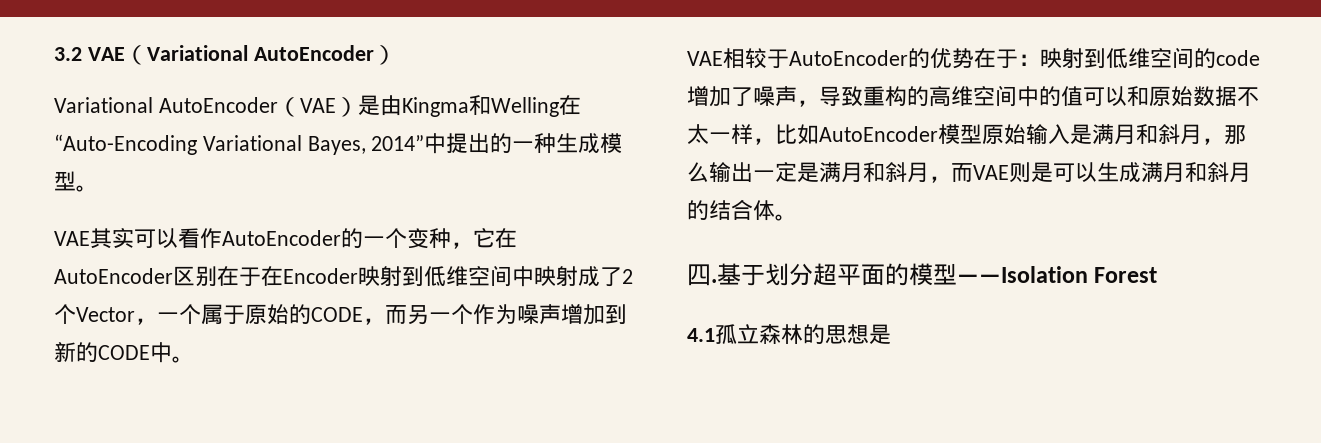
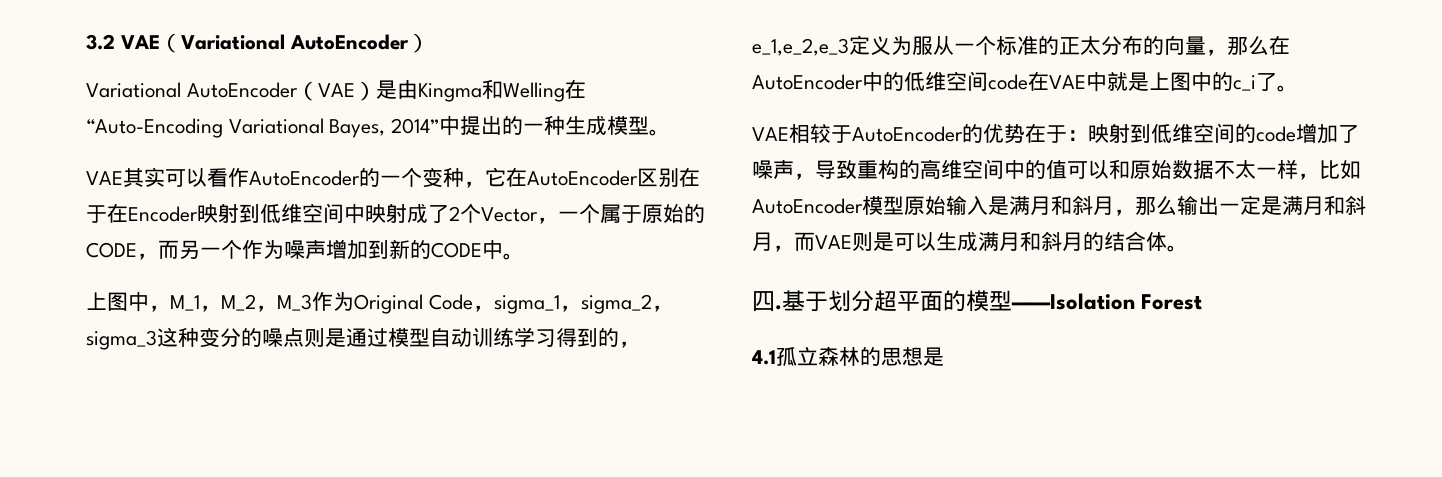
(194, 359) none -> [86,291,673,314] [86,327,640,350] [752,35,1290,56] [752,71,1298,92] // 上图中，M_1，M_2，M_3作为Original Code，sigma_1，sigma_2，sigma_3这种变分的噪点则是通过模型自动训练学习得到的，e_1,e_2,e_3定义为服从一个标准的正太分布的向量，那么在AutoEncoder中的低维空间code在VAE中就是上图中的c_i了。

